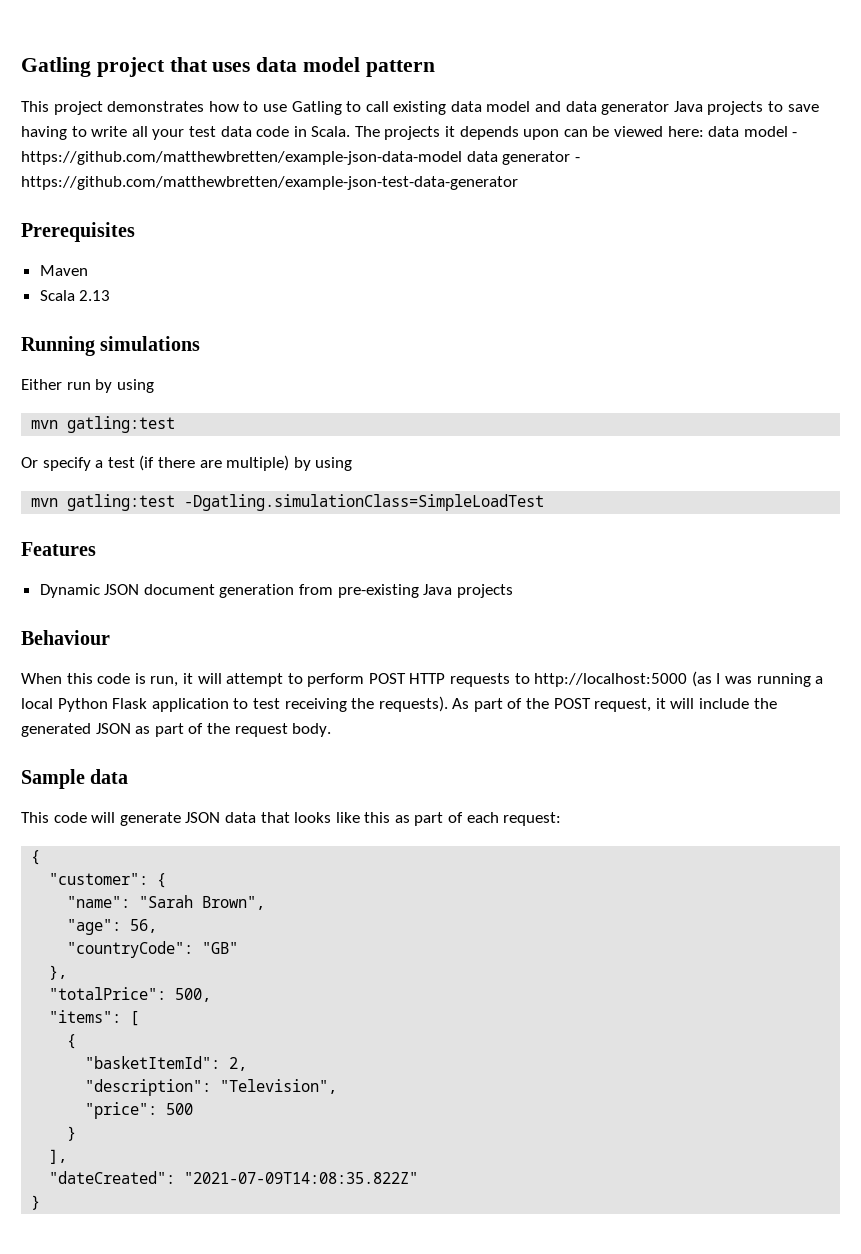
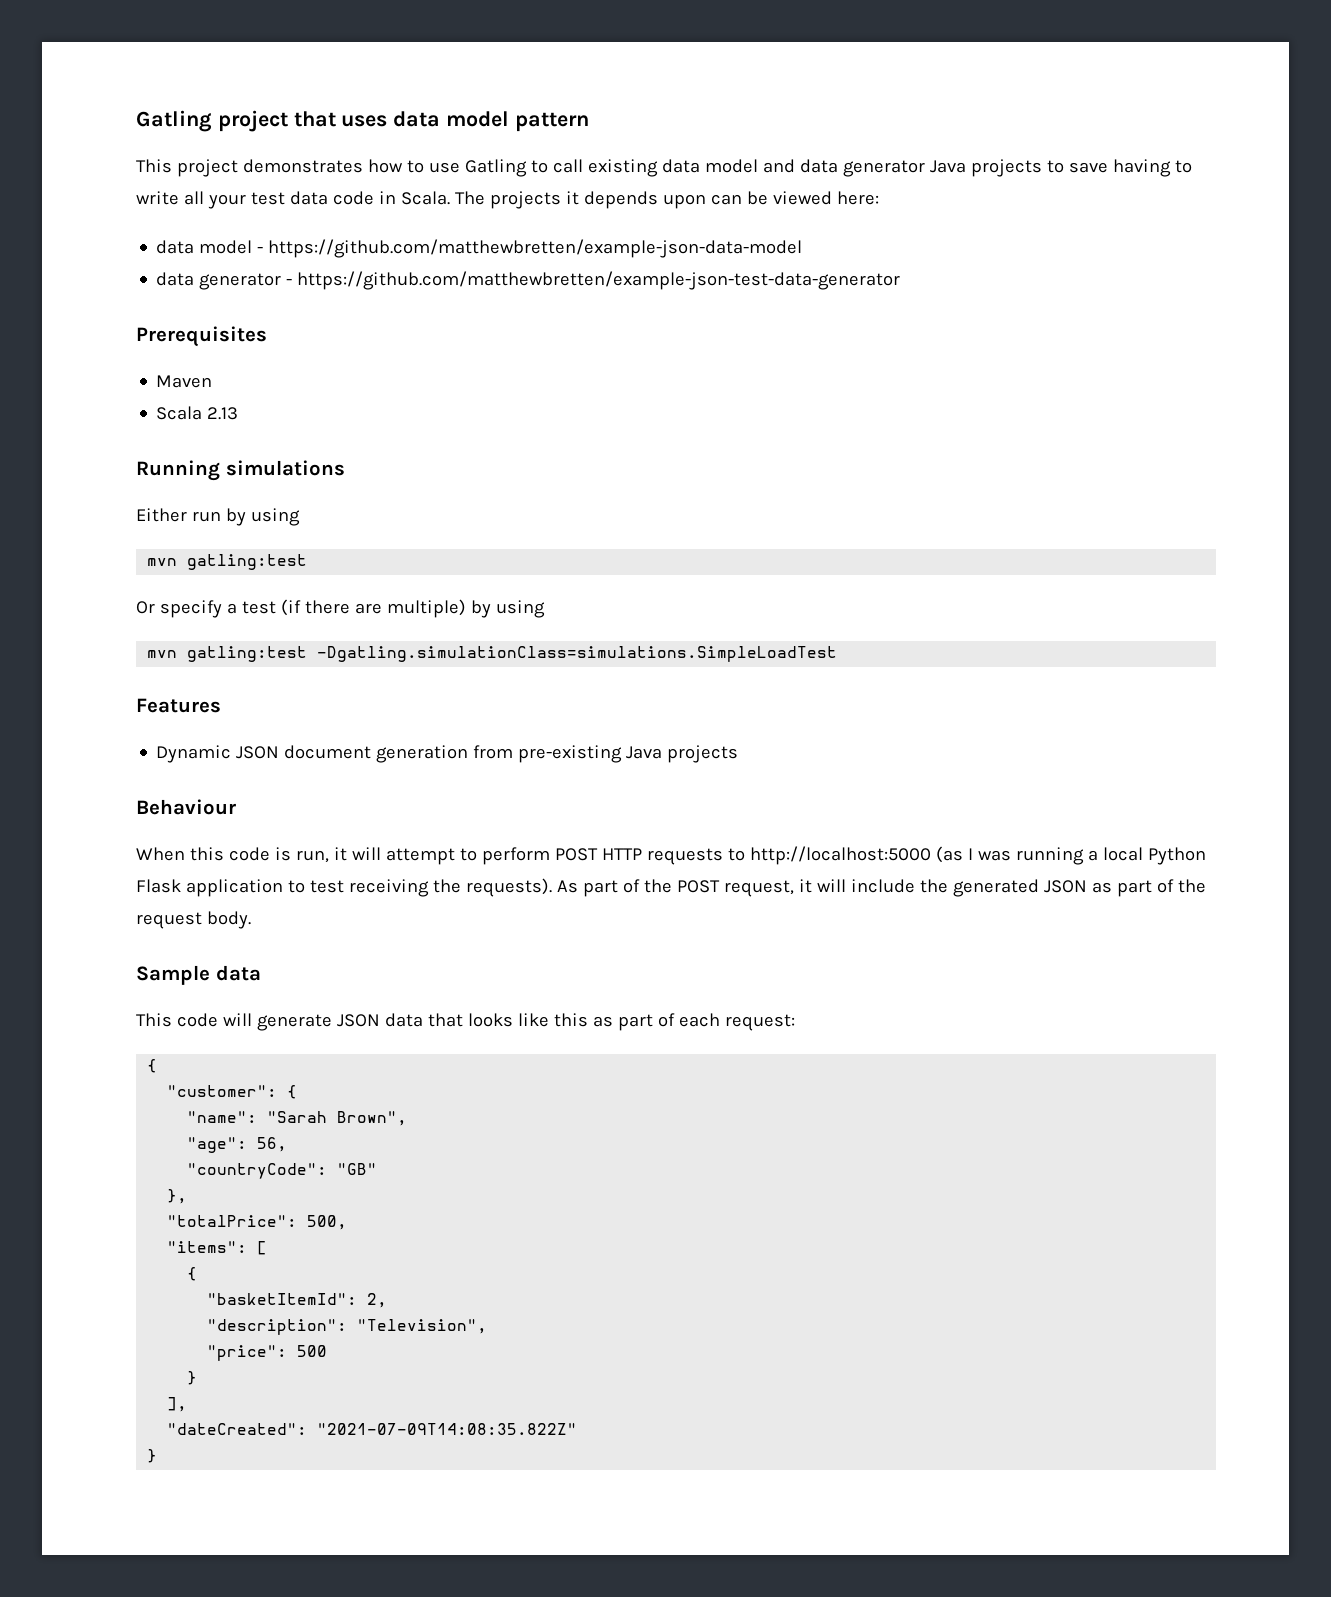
(704, 131) none -> (879, 198) //
(462, 158) none -> (803, 248) //
[184,494,545,511] -Dgatling.simulationClass=SimpleLoadTest -> [317,646,838,662] -Dgatling.simulationClass=simulations.SimpleLoadTest

